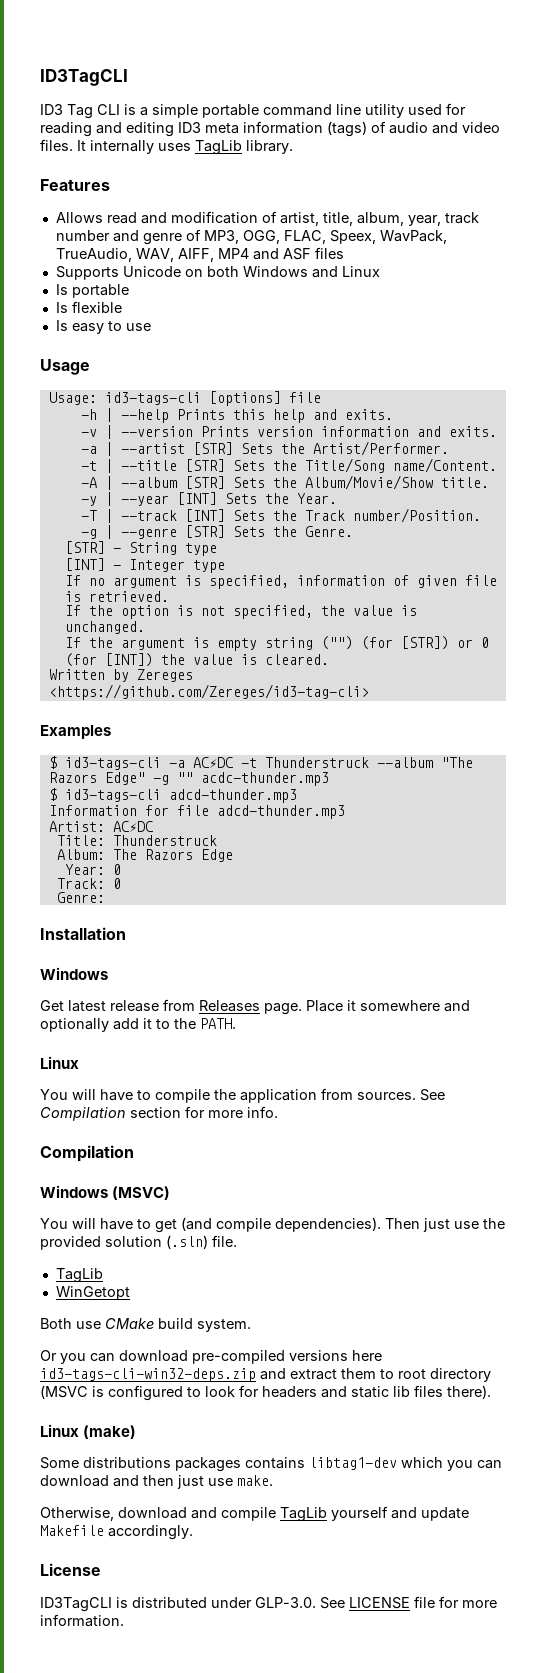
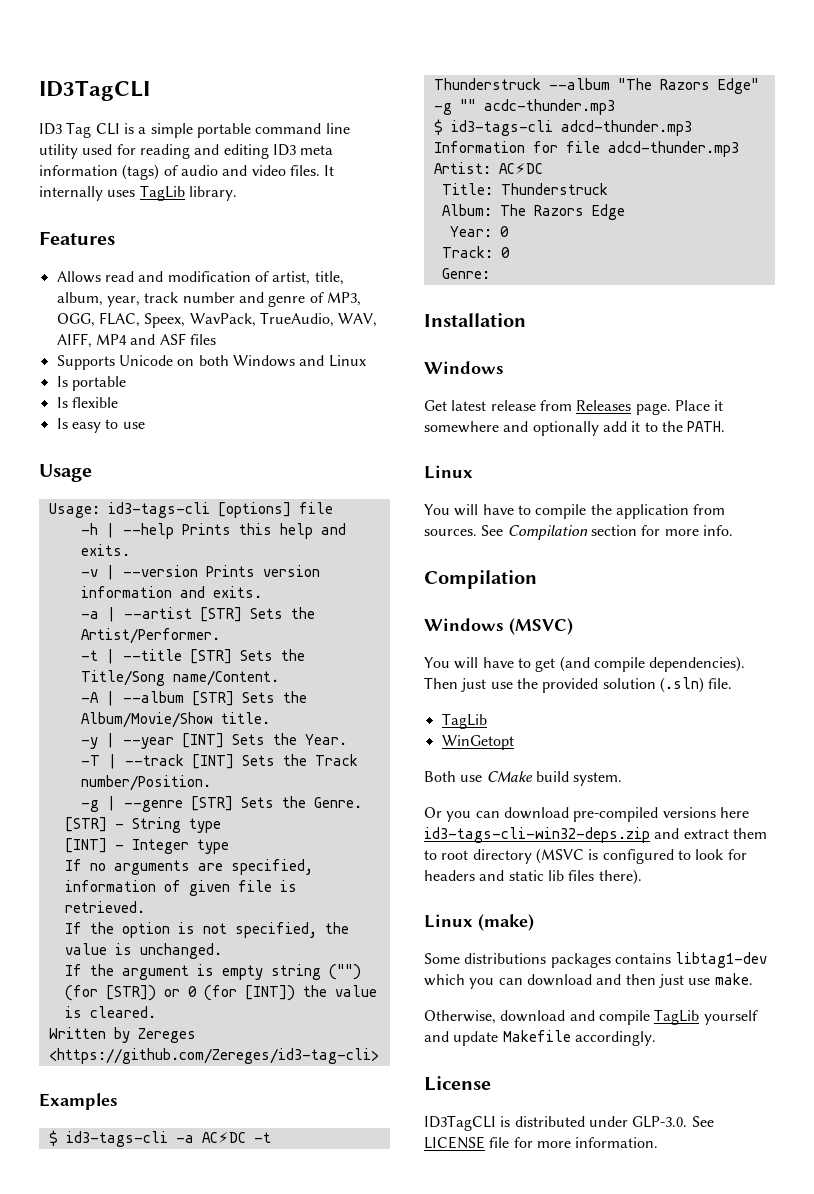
[112,575,201,588] argument is -> [113,860,223,875] arguments are

